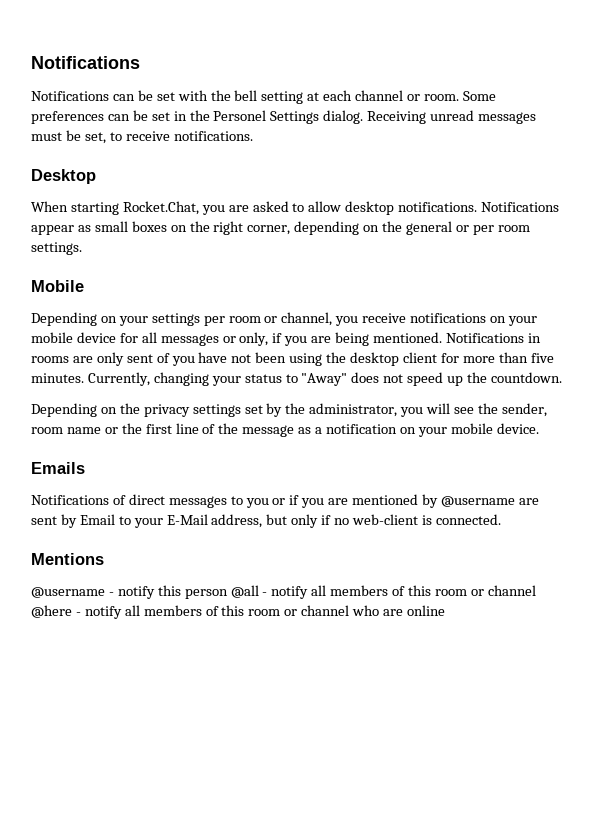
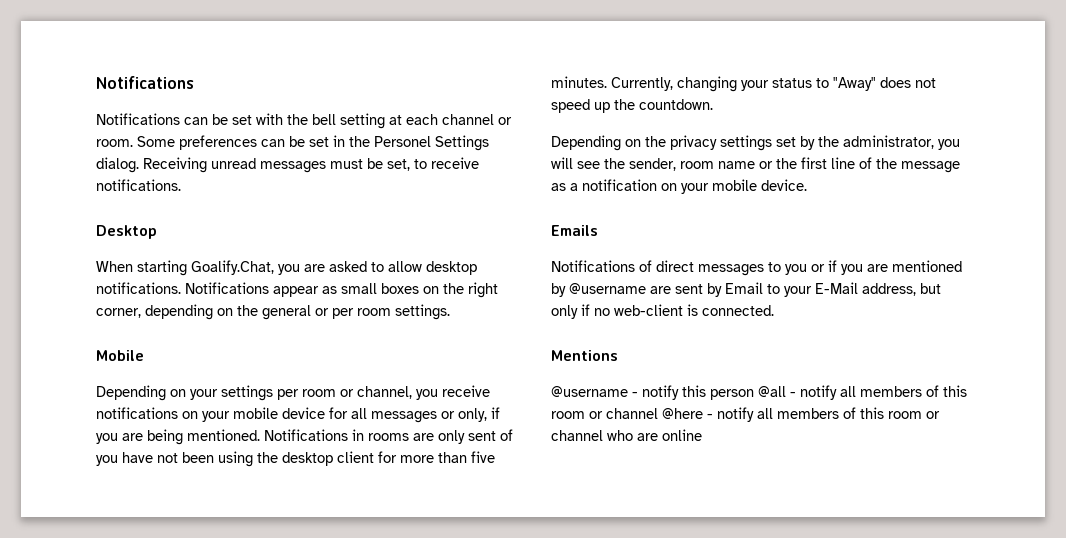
[122,201,199,215] Rocket.Chat, -> [191,260,274,275] Goalify.Chat,

